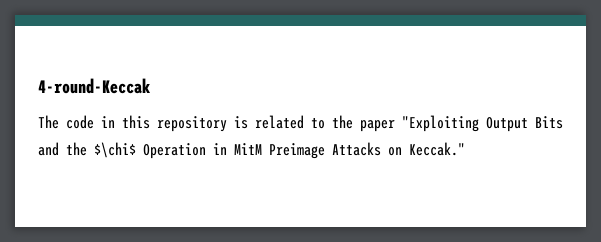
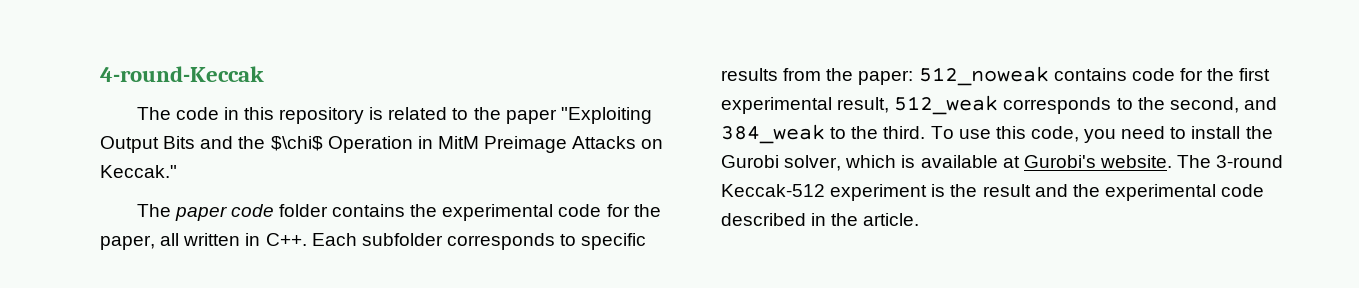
(465, 149) none -> [136,204,661,221] [100,233,647,250] [721,66,1271,86] [721,95,1277,115] [721,124,1273,144] [721,155,1284,171] [721,184,1265,201] [721,213,920,226] // The paper code folder contains the experimental code for the paper, all written in C++. Each subfolder corresponds to specific results from the paper: 512_noweak contains code for the first experimental result, 512_weak corresponds to the second, and 384_weak to the third. To use this code, you need to install the Gurobi solver, which is available at Gurobi's website. The 3-round Keccak-512 experiment is the result and the experimental code described in the article.

